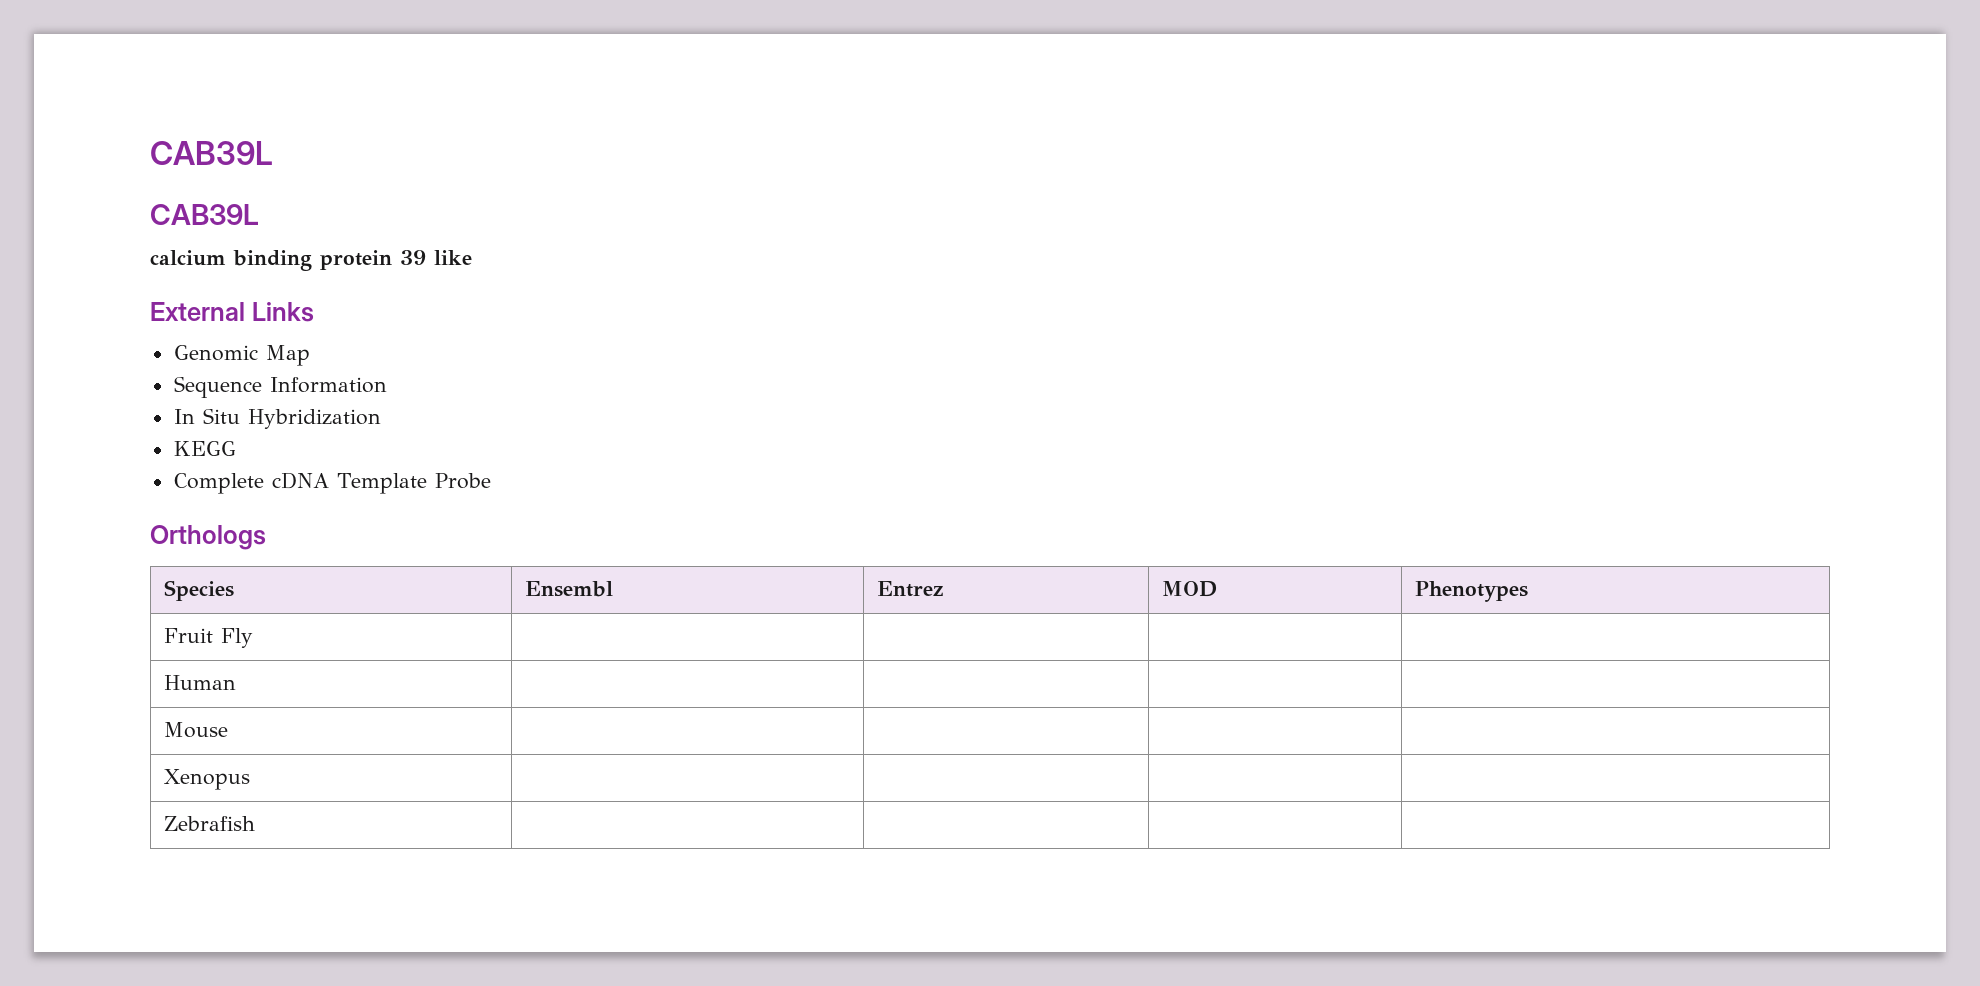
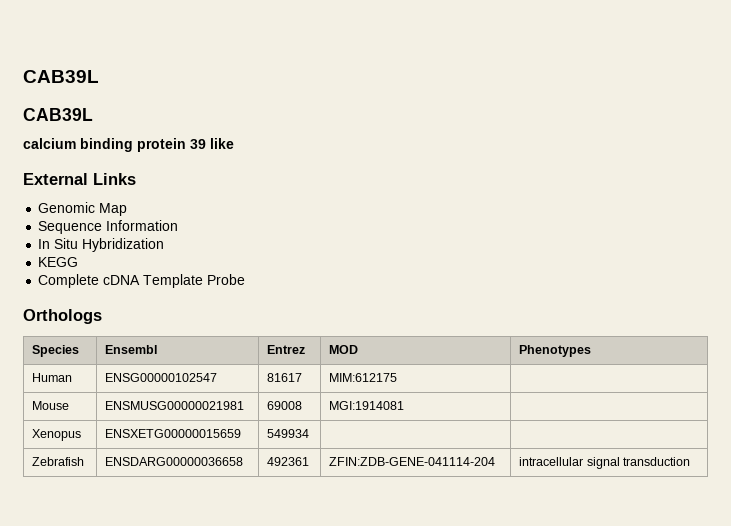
[163,628,253,648] // Fruit Fly | | | | -> (592, 351) none
[163,722,228,738] | | | // Mouse | | | -> [105,373,218,382] [267,373,303,382] [329,373,398,382] [32,401,70,410] [105,401,245,410] [267,401,303,410] [329,401,405,410] ENSG00000102547 | 81617 | MIM:612175 | // Mouse | ENSMUSG00000021981 | 69008 | MGI:1914081
(250, 779) | -> [105,429,242,438] [267,429,310,438] ENSXETG00000015659 | 549934
(255, 823) | | | -> [105,457,244,466] [267,457,310,466] [329,457,496,466] [519,457,691,469] ENSDARG00000036658 | 492361 | ZFIN:ZDB-GENE-041114-204 | intracellular signal transduction

